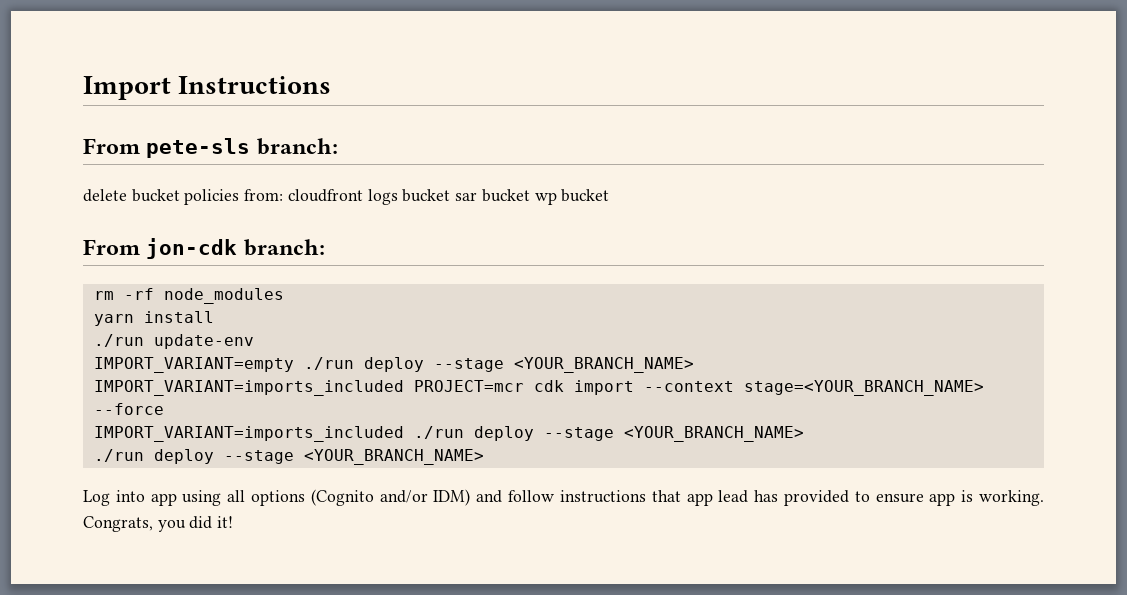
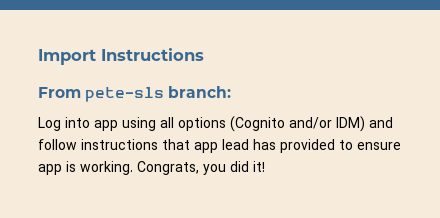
[83,189,610,205] [83,238,325,259] [93,288,284,304] [93,311,214,326] [93,334,254,349] [93,357,694,373] [93,380,984,396] [93,403,164,415] [93,426,804,442] [93,449,484,465] // delete bucket policies from: cloudfront logs bucket sar bucket wp bucket // From jon-cdk branch: // rm -rf node_modules // yarn install // ./run update-env // IMPORT_VARIANT=empty ./run deploy --stage <YOUR_BRANCH_NAME> // IMPORT_VARIANT=imports_included PROJECT=mcr cdk import --context stage=<YOUR_BRANCH_NAME> --force // IMPORT_VARIANT=imports_included ./run deploy --stage <YOUR_BRANCH_NAME> // ./run deploy --stage <YOUR_BRANCH_NAME> -> (232, 92) none

